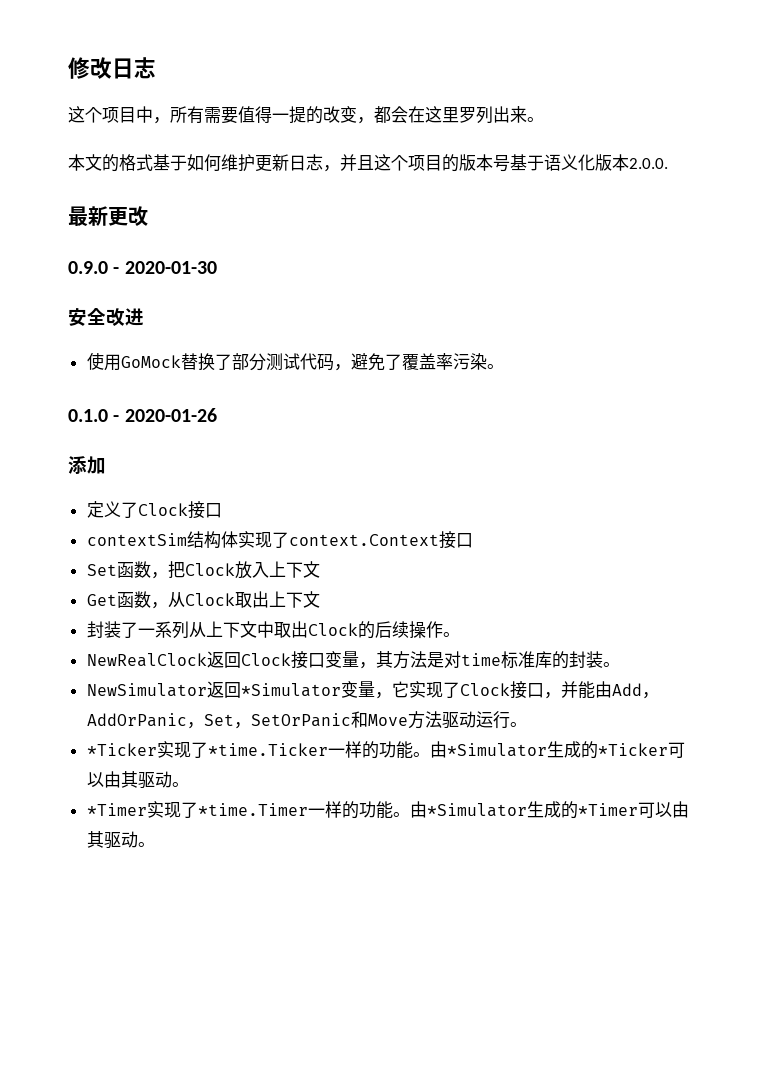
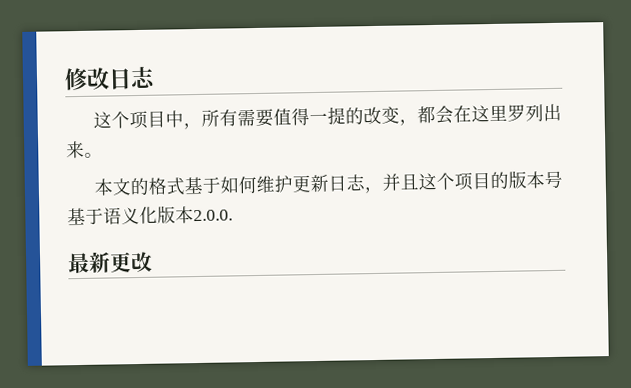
[68,261,217,274] [68,308,144,326] [86,352,504,371] [68,408,217,422] [68,456,106,474] [86,501,222,519] [86,531,473,549] [86,561,320,579] [86,591,320,609] [86,621,460,639] [86,651,620,669] [86,681,659,699] [86,711,527,729] [86,741,685,759] [86,771,189,789] [86,801,689,819] [86,831,155,849] // 0.9.0 - 2020-01-30 // 安全改进 // 使用GoMock替换了部分测试代码，避免了覆盖率污染。 // 0.1.0 - 2020-01-26 // 添加 // 定义了Clock接口 // contextSim结构体实现了context.Context接口 // Set函数，把Clock放入上下文 // Get函数，从Clock取出上下文 // 封装了一系列从上下文中取出Clock的后续操作。 // NewRealClock返回Clock接口变量，其方法是对time标准库的封装。 // NewSimulator返回*Simulator变量，它实现了Clock接口，并能由Add，AddOrPanic，Set，SetOrPanic和Move方法驱动运行。 // *Ticker实现了*time.Ticker一样的功能。由*Simulator生成的*Ticker可以由其驱动。 // *Timer实现了*time.Timer一样的功能。由*Simulator生成的*Timer可以由其驱动。 -> (153, 262) none

